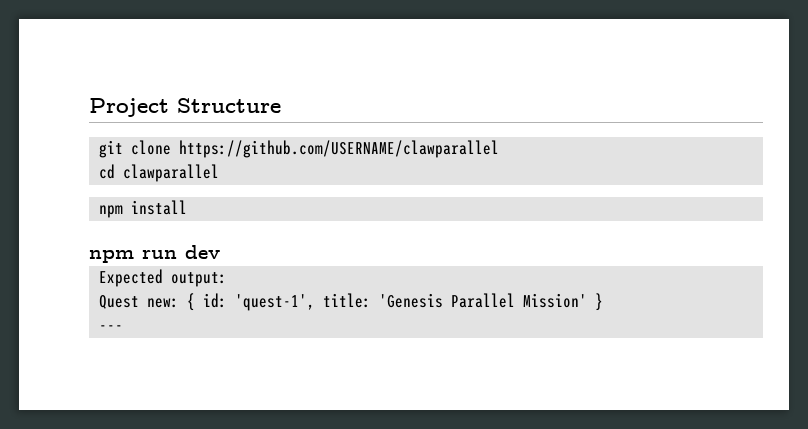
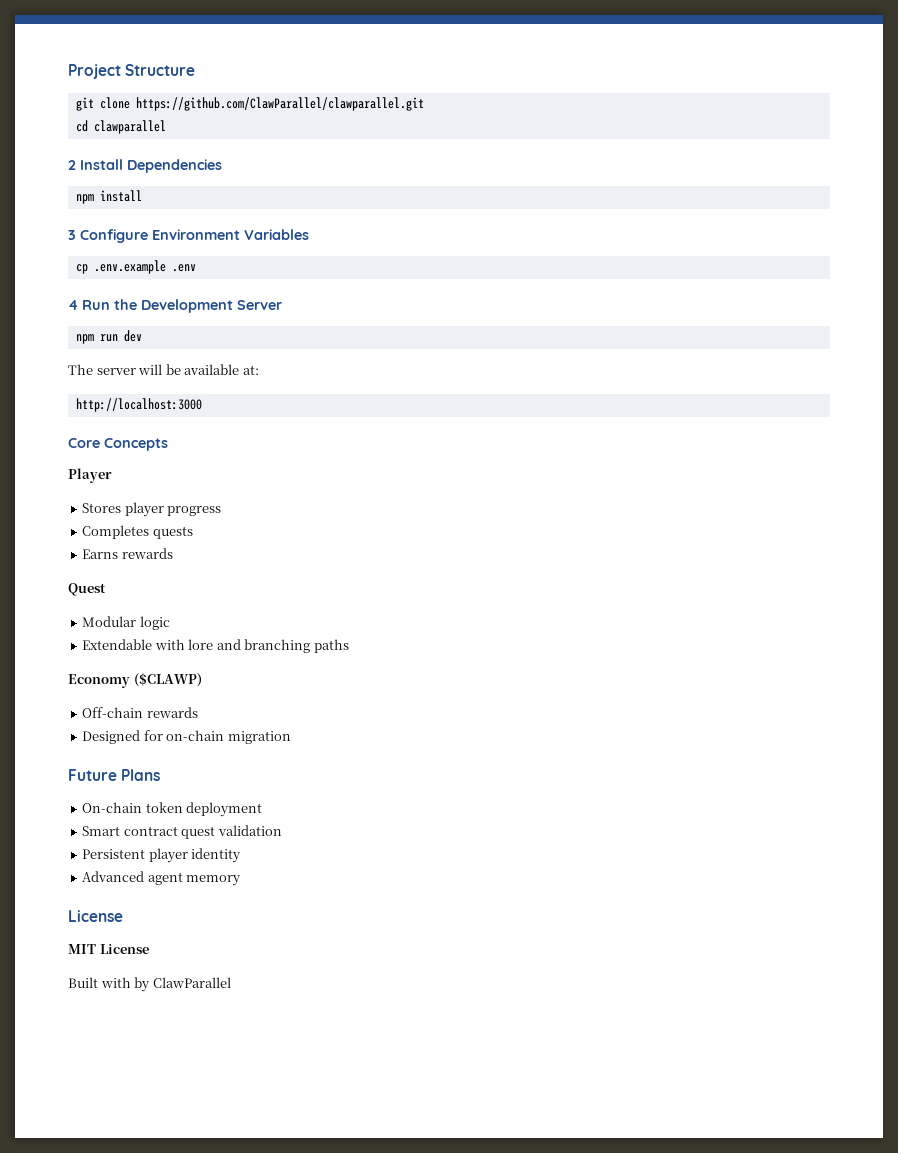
[178,140,499,158] https://github.com/USERNAME/clawparallel -> [135,97,424,111] https://github.com/ClawParallel/clawparallel.git
(219, 173) none -> [68,159,222,173] // 2 Install Dependencies
[89,245,220,263] [98,269,227,287] [98,293,603,311] [98,325,123,331] npm run dev // Expected output: // Quest new: { id: 'quest-1', title: 'Genesis Parallel Mission' } // --- -> [68,229,309,243] [75,260,196,274] [68,299,282,313] [75,330,142,344] [68,364,259,375] [75,398,202,412] [68,438,168,451] [68,468,112,483] [82,502,222,517] [82,525,193,539] [82,548,173,559] [68,583,106,596] [82,616,170,630] [82,639,349,653] [68,673,202,688] [82,707,198,718] [82,730,291,744] [68,769,161,781] [82,802,263,817] [82,825,282,839] [82,848,242,863] [82,871,242,886] [68,910,123,922] [68,944,149,954] [68,977,231,992] 3 Configure Environment Variables // cp .env.example .env // 4 Run the Development Server // npm run dev // The server will be available at: // http://localhost:3000 // Core Concepts // Player // Stores player progress // Completes quests // Earns rewards // Quest // Modular logic // Extendable with lore and branching paths // Economy ($CLAWP) // Off-chain rewards // Designed for on-chain migration // Future Plans // On-chain token deployment // Smart contract quest validation // Persistent player identity // Advanced agent memory // License // MIT License // Built with by ClawParallel

